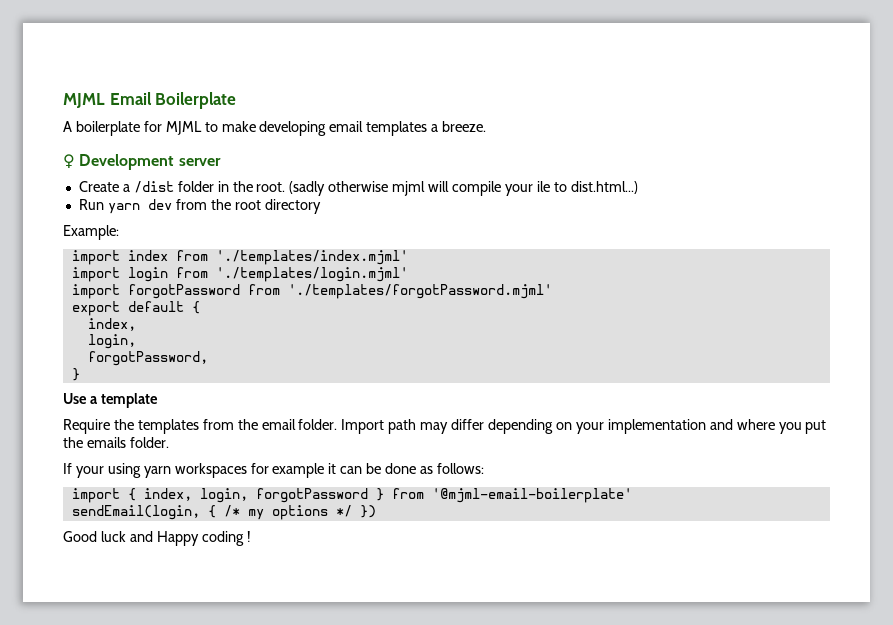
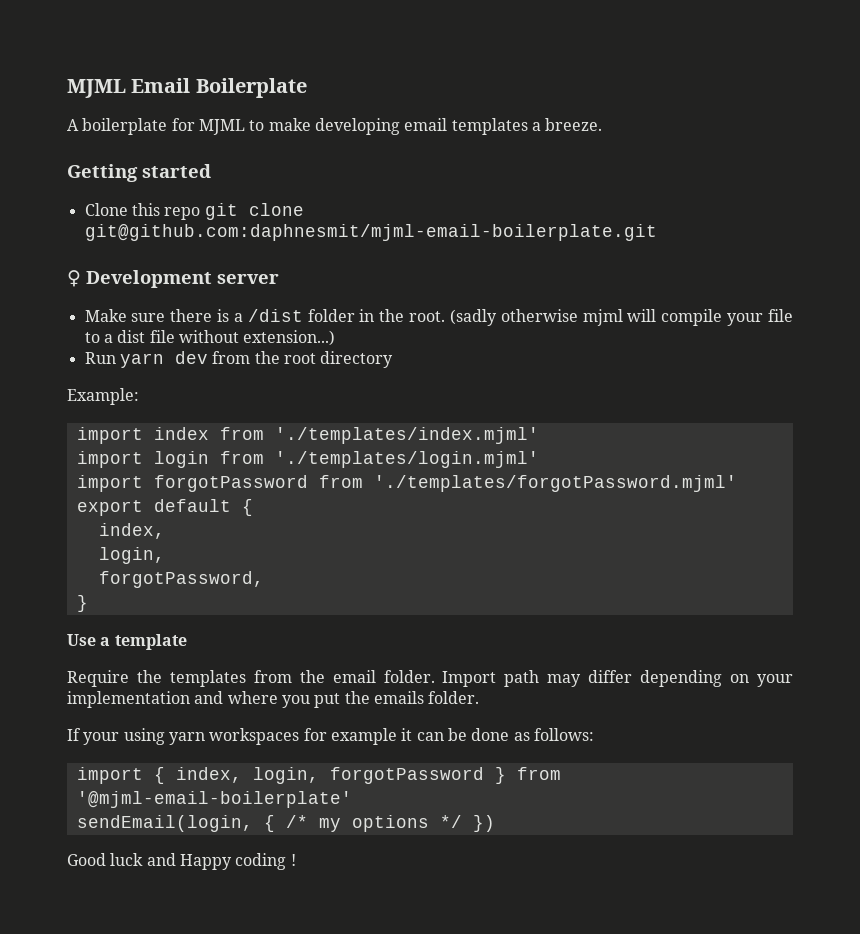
(487, 126) none -> [67,164,211,182] [84,203,304,220] [84,224,657,241] // Getting started // Clone this repo git clone git@github.com:daphnesmit/mjml-email-boilerplate.git
[78,181,119,192] Create -> [84,309,230,322] Make sure there is
[536,181,638,194] ile to dist.html...) -> [767,309,793,322] [84,330,336,346] file to a dist file without extension...)

